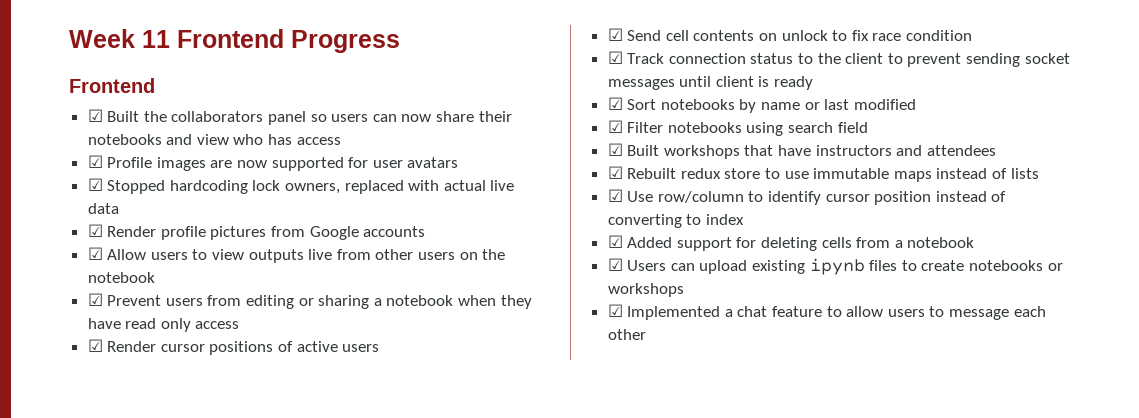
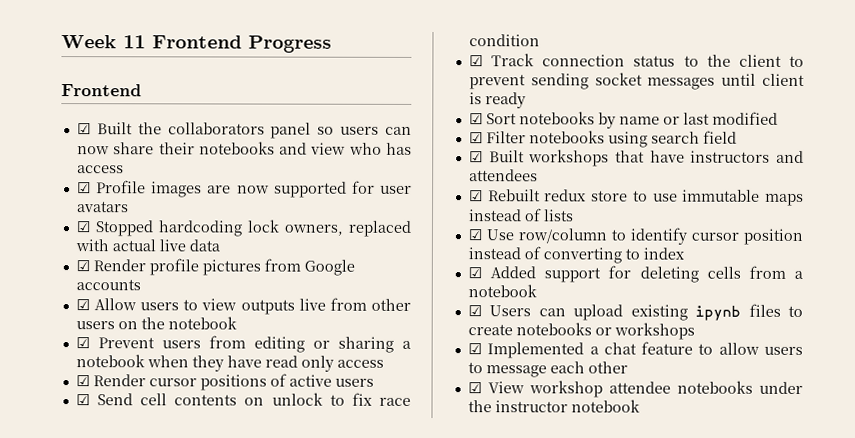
(646, 334) none -> [467,380,803,398] [467,399,640,413] // ☑ View workshop attendee notebooks under the instructor notebook

